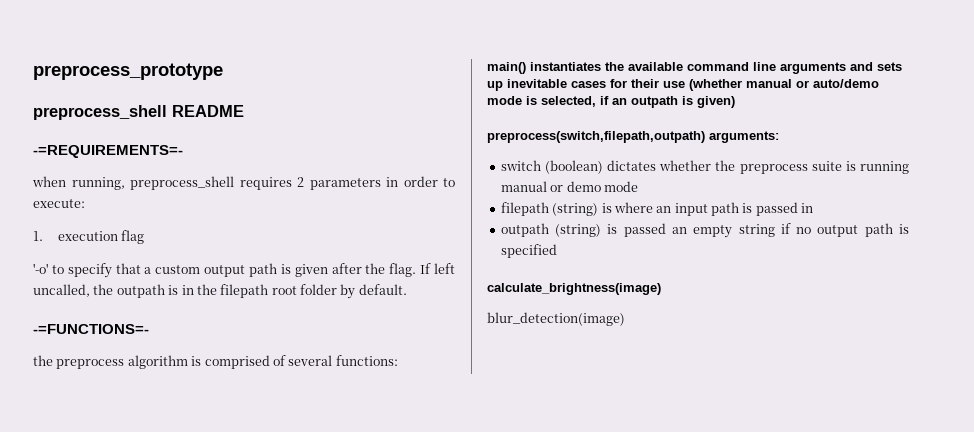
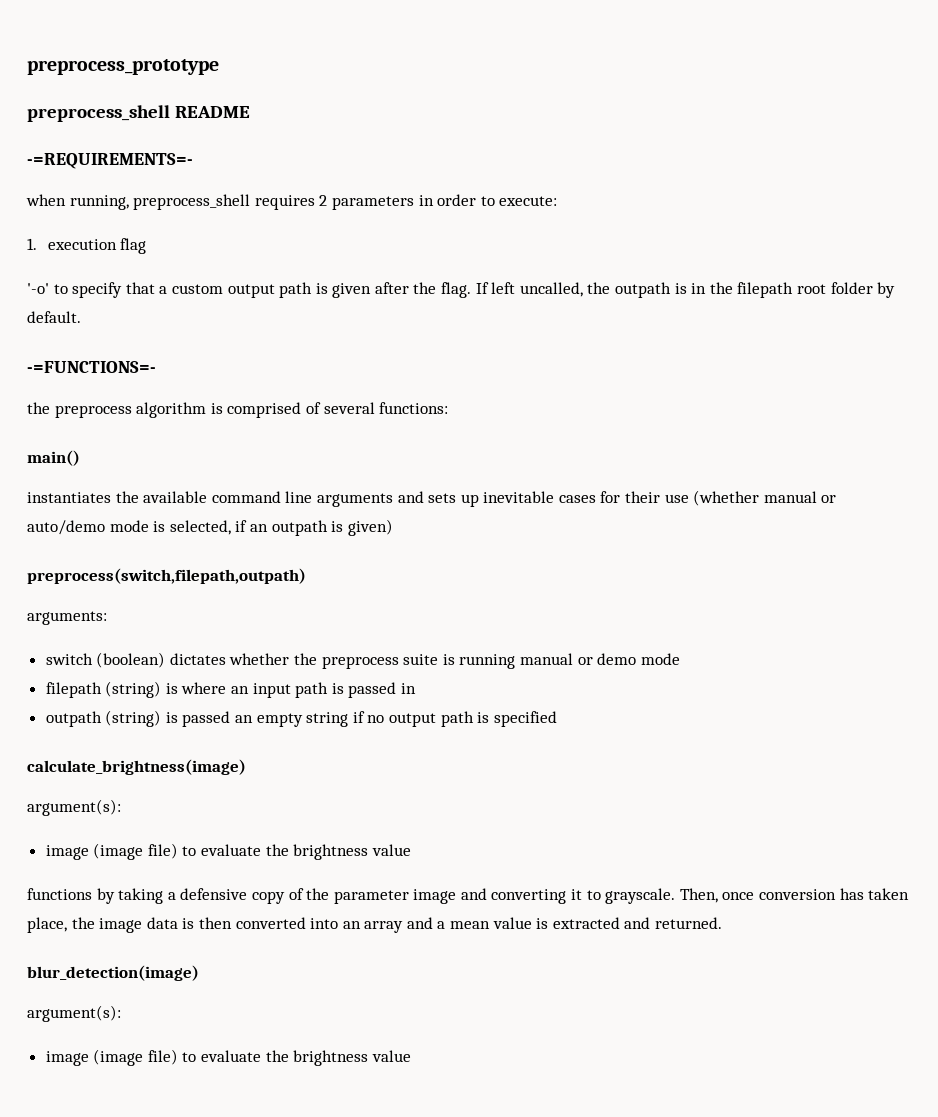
(526, 68) none -> (80, 458) //
(705, 137) none -> (306, 576) //
[487,312,625,326] blur_detection(image) -> [27,799,121,816] [45,843,411,860] [27,888,910,904] [27,917,723,933] [27,965,199,981] [27,1005,121,1022] [45,1049,411,1066] argument(s): // image (image file) to evaluate the brightness value // functions by taking a defensive copy of the parameter image and converting it to grayscale. Then, once conversion has taken place, the image data is then converted into an array and a mean value is extracted and returned. // blur_detection(image) // argument(s): // image (image file) to evaluate the brightness value

